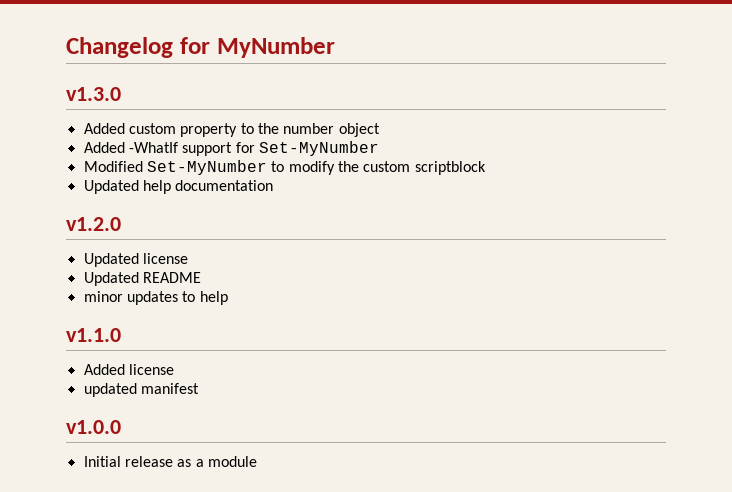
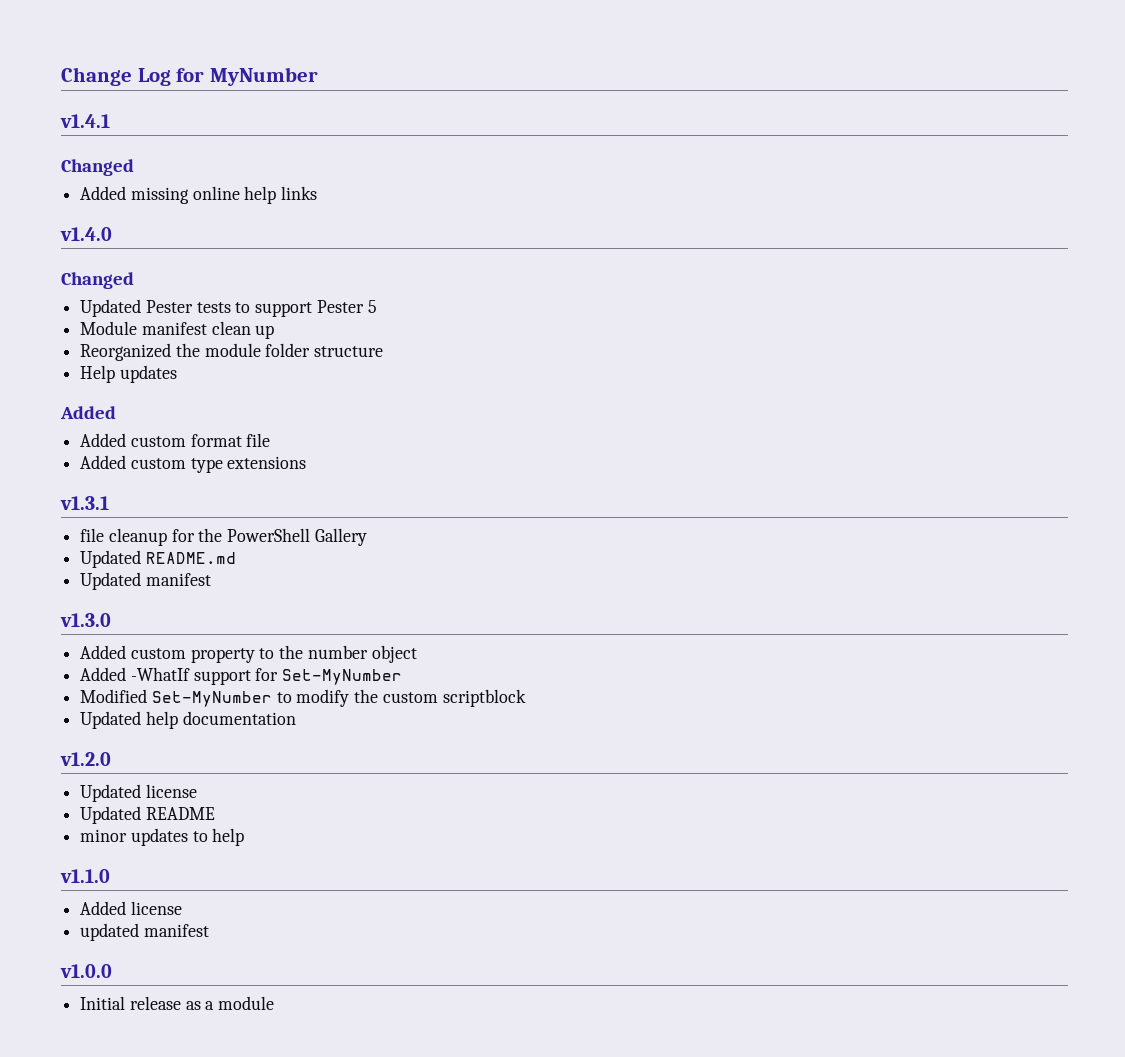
[66,37,173,58] Changelog -> [61,67,171,86] Change Log
(335, 47) none -> [60,114,110,128] [61,159,134,176] [80,186,318,204] [60,227,112,241] [61,272,134,289] [80,299,377,317] [80,321,275,339] [80,343,384,361] [80,365,177,383] [60,406,116,419] [80,433,271,447] [80,455,307,473] [60,496,109,510] [80,528,367,546] [80,550,236,568] [80,572,211,590] // v1.4.1 // Changed // Added missing online help links // v1.4.0 // Changed // Updated Pester tests to support Pester 5 // Module manifest clean up // Reorganized the module folder structure // Help updates // Added // Added custom format file // Added custom type extensions // v1.3.1 // file cleanup for the PowerShell Gallery // Updated README.md // Updated manifest

